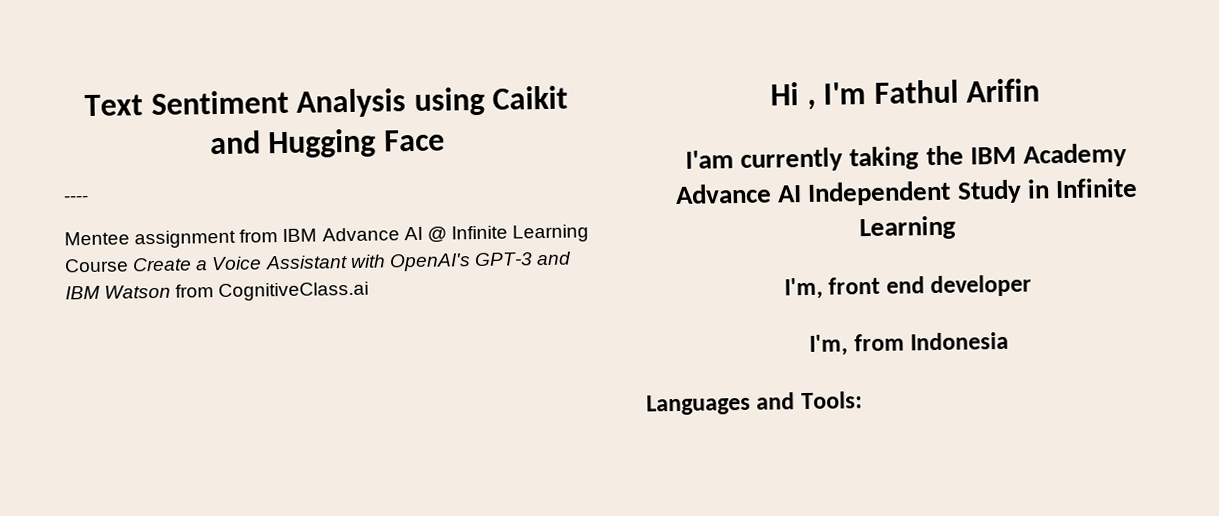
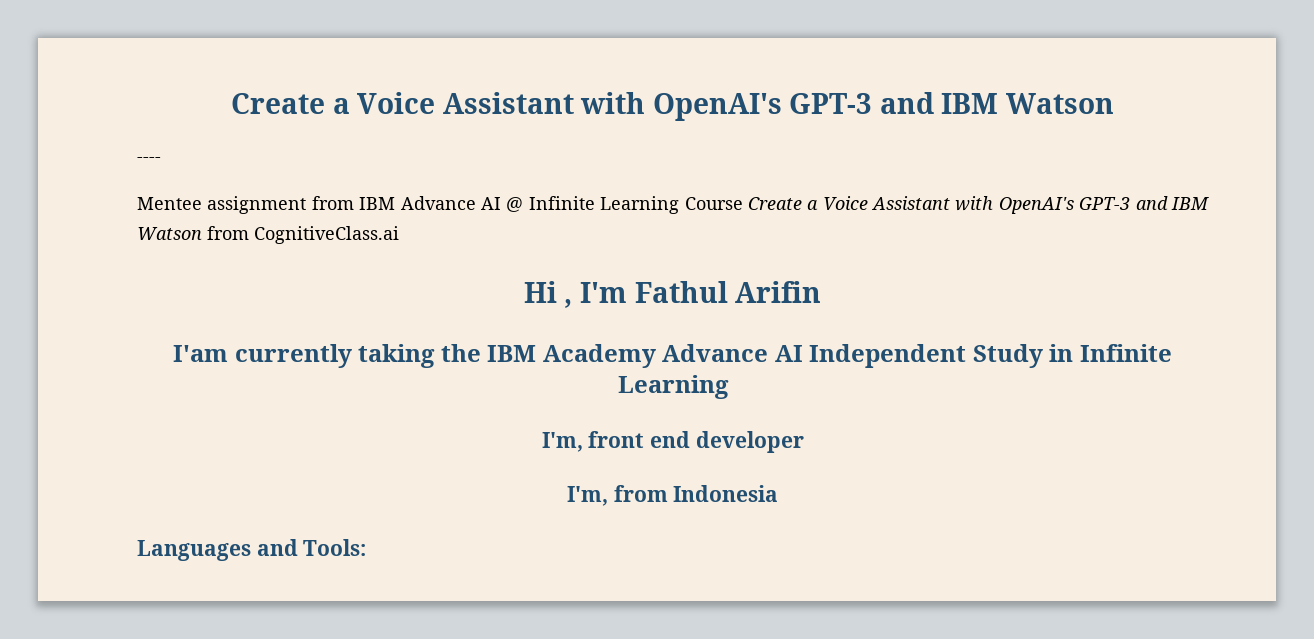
[83,85,569,118] [209,128,445,159] Text Sentiment Analysis using Caikit and Hugging Face -> [230,92,1115,121] Create a Voice Assistant with OpenAI's GPT-3 and IBM Watson

